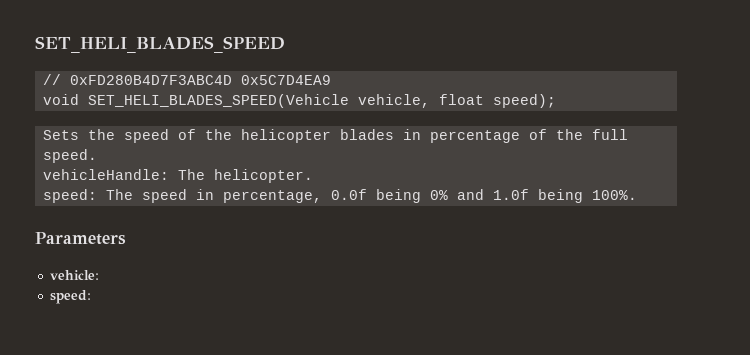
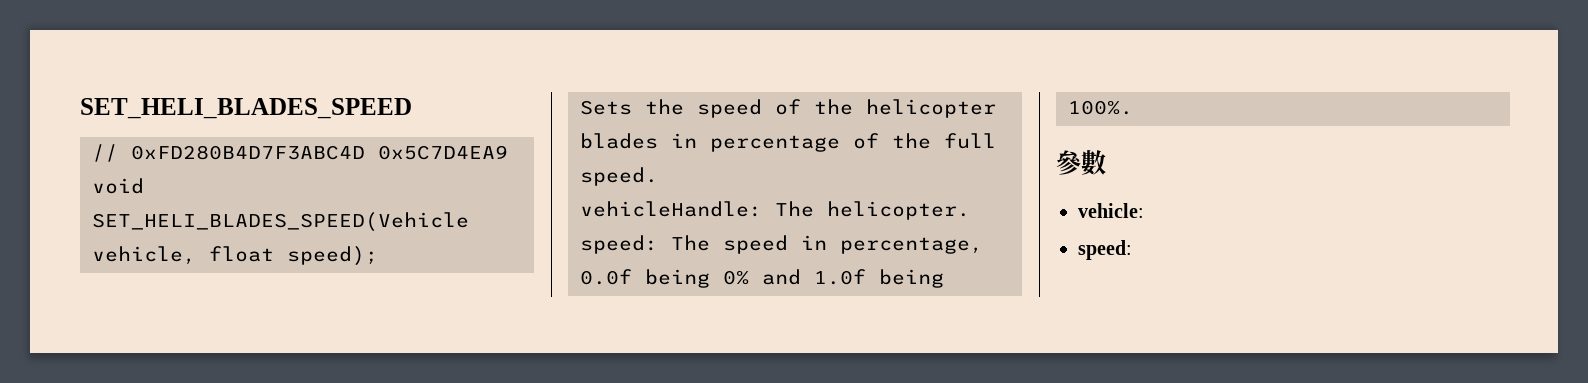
[35,232,126,245] Parameters -> [1056,150,1106,175] 參數

